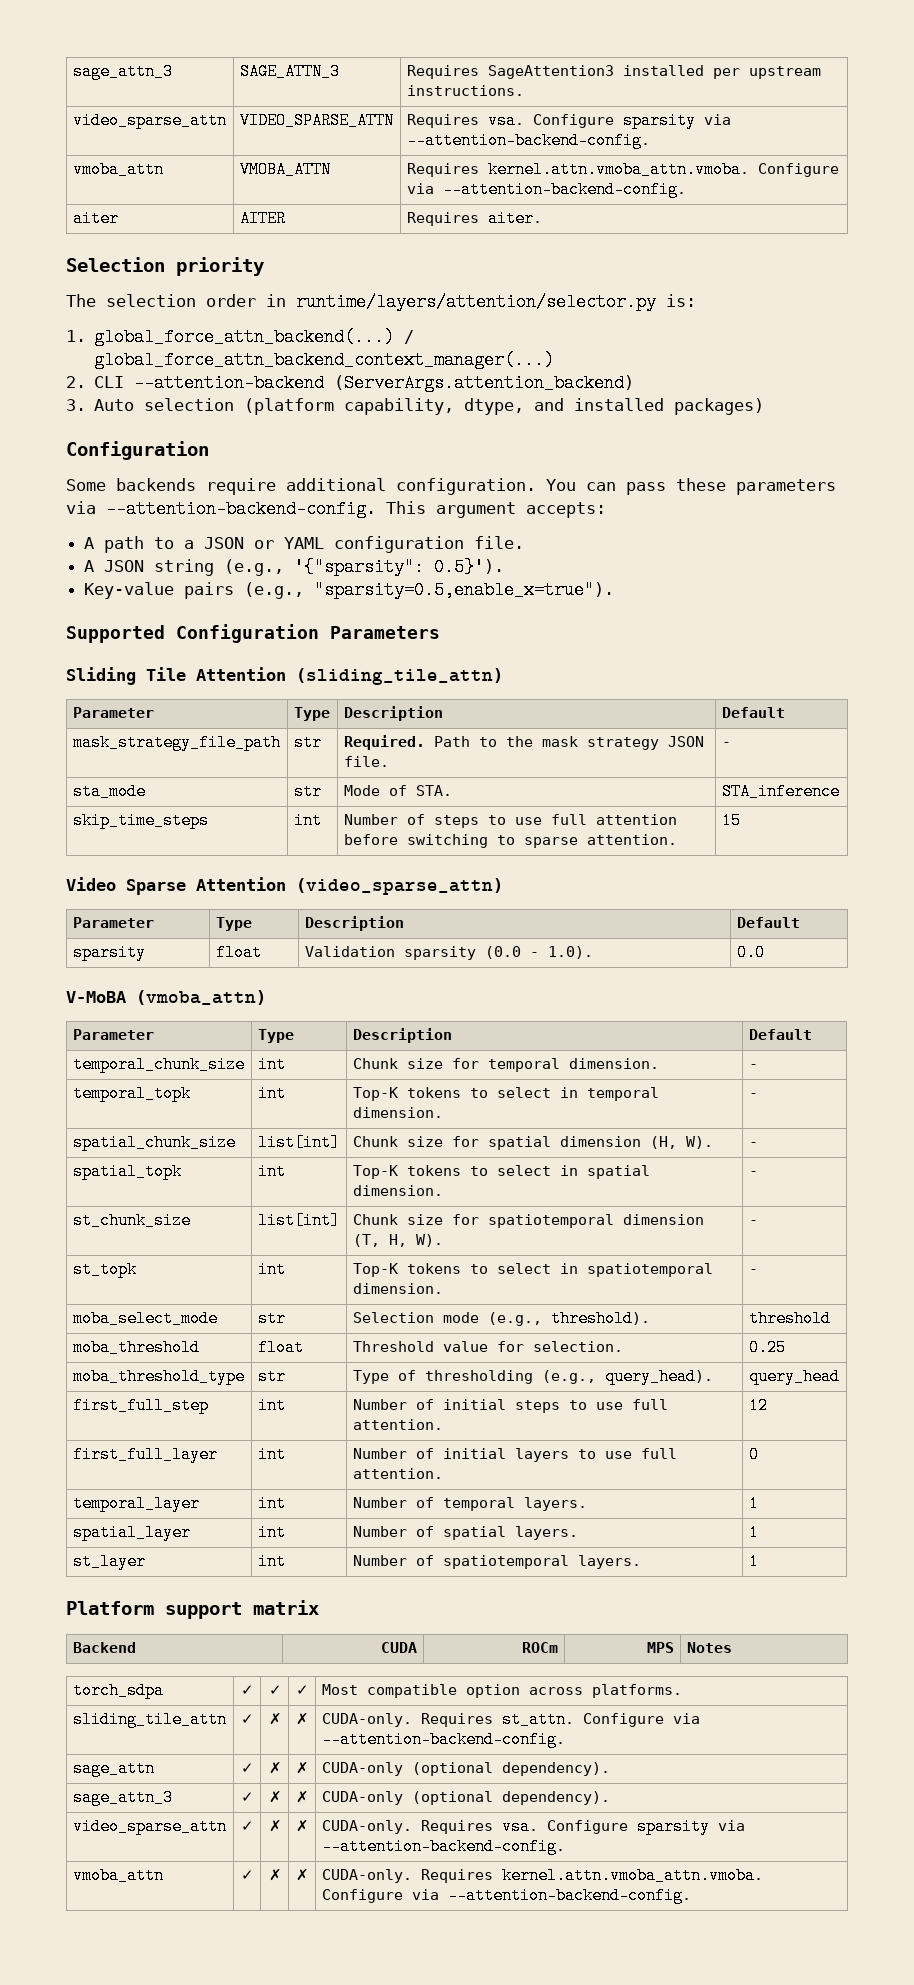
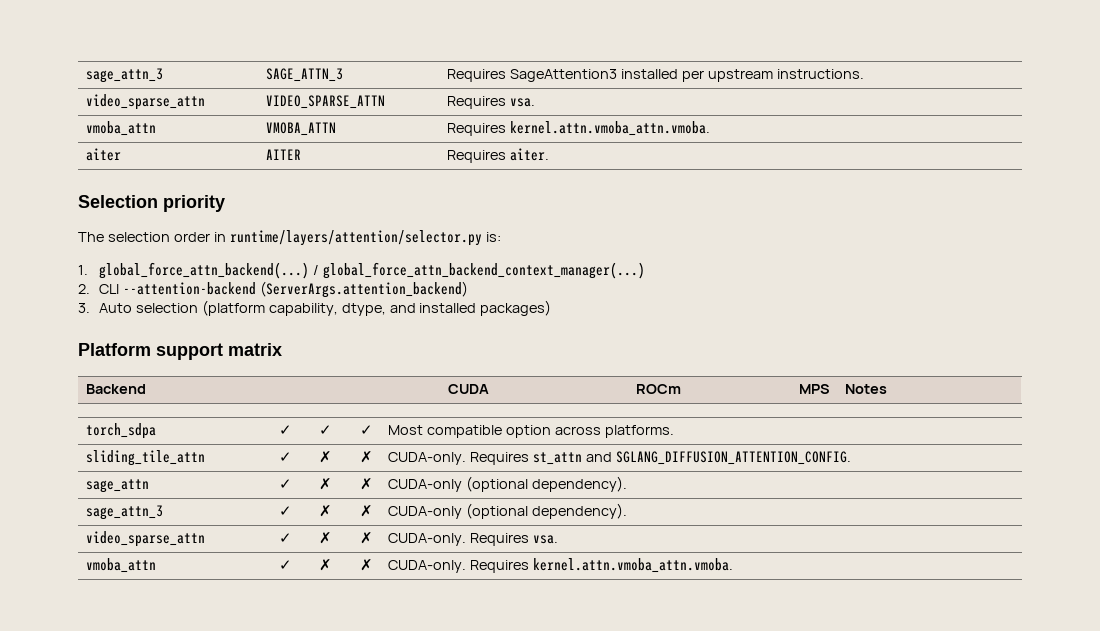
[532,112,731,129] [406,132,650,149] Configure sparsity via --attention-backend-config. -> (536, 102) none
[757,163,839,177] [406,181,686,198] Configure via --attention-backend-config. -> (711, 128) none
[66,441,209,460] [66,478,836,495] [66,500,606,518] [84,536,525,553] [84,558,505,576] [84,581,615,599] [66,624,440,643] [66,667,503,685] [72,707,154,718] [293,707,330,721] [343,706,443,721] [721,707,785,718] [72,734,281,751] [293,734,322,751] [343,735,704,750] [343,756,389,767] [721,742,731,747] [72,783,146,800] [293,783,322,800] [343,785,452,796] [721,783,840,800] [72,812,209,829] [293,812,322,829] [343,814,677,828] [343,834,677,848] [721,812,741,829] [66,877,503,895] [72,917,154,928] [215,917,252,931] [304,916,404,931] [736,917,800,928] [72,944,146,961] [215,944,262,961] [304,946,593,960] [736,944,765,961] [66,990,266,1005] [72,1029,154,1040] [257,1029,294,1043] [352,1028,452,1043] [748,1029,812,1040] [72,1056,245,1073] [257,1056,286,1073] [352,1058,659,1072] [748,1064,758,1069] [72,1085,191,1102] [257,1085,286,1102] [352,1087,659,1101] [352,1107,443,1118] [748,1093,758,1098] [72,1134,236,1151] [257,1134,340,1151] [352,1136,713,1150] [748,1142,758,1147] [72,1163,182,1180] [257,1163,286,1180] [352,1165,650,1179] [352,1185,443,1196] [748,1171,758,1176] [72,1212,191,1229] [257,1212,340,1229] [352,1214,704,1228] [352,1234,443,1247] [748,1220,758,1225] [72,1261,137,1278] [257,1261,286,1278] [352,1263,713,1277] [352,1283,443,1294] [748,1269,758,1274] [72,1310,218,1327] [257,1310,286,1327] [352,1310,650,1327] [748,1310,831,1327] [72,1339,200,1356] [257,1339,304,1356] [352,1341,623,1352] [748,1339,786,1356] [72,1368,245,1385] [257,1368,286,1385] [352,1368,713,1385] [748,1368,840,1385] [72,1397,209,1414] [257,1397,286,1414] [352,1399,668,1413] [352,1419,443,1430] [748,1397,768,1414] [72,1446,218,1463] [257,1446,286,1463] [352,1448,677,1462] [352,1468,443,1479] [748,1446,759,1463] [72,1495,200,1512] [257,1495,286,1512] [352,1497,587,1511] [748,1495,759,1512] [72,1524,191,1541] [257,1524,286,1541] [352,1526,578,1540] [748,1524,759,1541] [72,1553,146,1570] [257,1553,286,1570] [352,1555,641,1569] [748,1553,759,1570] // Configuration // Some backends require additional configuration. You can pass these parameters via --attention-backend-config. This argument accepts: // A path to a JSON or YAML configuration file. // A JSON string (e.g., '{"sparsity": 0.5}'). // Key-value pairs (e.g., "sparsity=0.5,enable_x=true"). // Supported Configuration Parameters // Sliding Tile Attention (sliding_tile_attn) // Parameter | Type | Description | Default // mask_strategy_file_path | str | Required. Path to the mask strategy JSON file. | - // sta_mode | str | Mode of STA. | STA_inference // skip_time_steps | int | Number of steps to use full attention before switching to sparse attention. | 15 // Video Sparse Attention (video_sparse_attn) // Parameter | Type | Description | Default // sparsity | float | Validation sparsity (0.0 - 1.0). | 0.0 // V-MoBA (vmoba_attn) // Parameter | Type | Description | Default // temporal_chunk_size | int | Chunk size for temporal dimension. | - // temporal_topk | int | Top-K tokens to select in temporal dimension. | - // spatial_chunk_size | list[int] | Chunk size for spatial dimension (H, W). | - // spatial_topk | int | Top-K tokens to select in spatial dimension. | - // st_chunk_size | list[int] | Chunk size for spatiotemporal dimension (T, H, W). | - // st_topk | int | Top-K tokens to select in spatiotemporal dimension. | - // moba_select_mode | str | Selection mode (e.g., threshold). | threshold // moba_threshold | float | Threshold value for selection. | 0.25 // moba_threshold_type | str | Type of thresholding (e.g., query_head). | query_head // first_full_step | int | Number of initial steps to use full attention. | 12 // first_full_layer | int | Number of initial layers to use full attention. | 0 // temporal_layer | int | Number of temporal layers. | 1 // spatial_layer | int | Number of spatial layers. | 1 // st_layer | int | Number of spatiotemporal layers. | 1 -> (552, 308) none
[501,1711,700,1728] [321,1731,565,1748] st_attn. Configure via --attention-backend-config. -> [533,451,852,465] st_attn and SGLANG_DIFFUSION_ATTENTION_CONFIG.
[546,1818,745,1835] [321,1838,565,1855] Configure sparsity via --attention-backend-config. -> (559, 539) none
[321,1887,691,1904] Configure via --attention-backend-config. -> (734, 565) none

